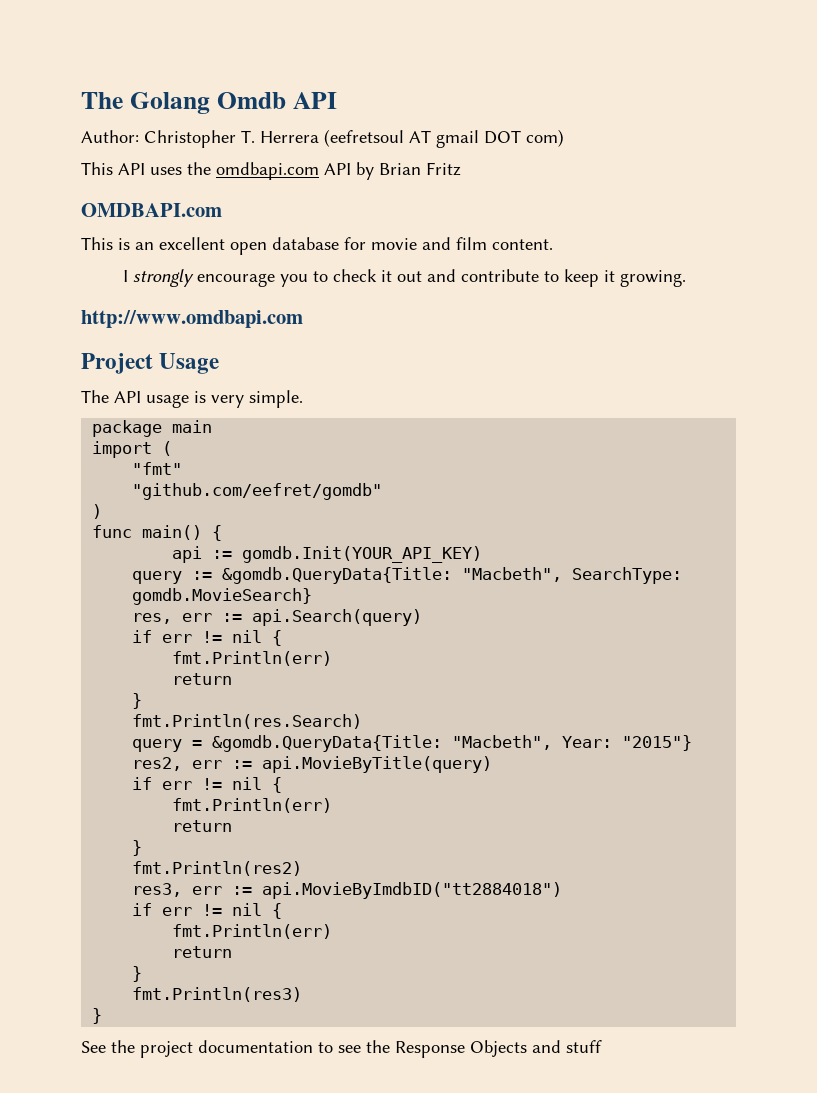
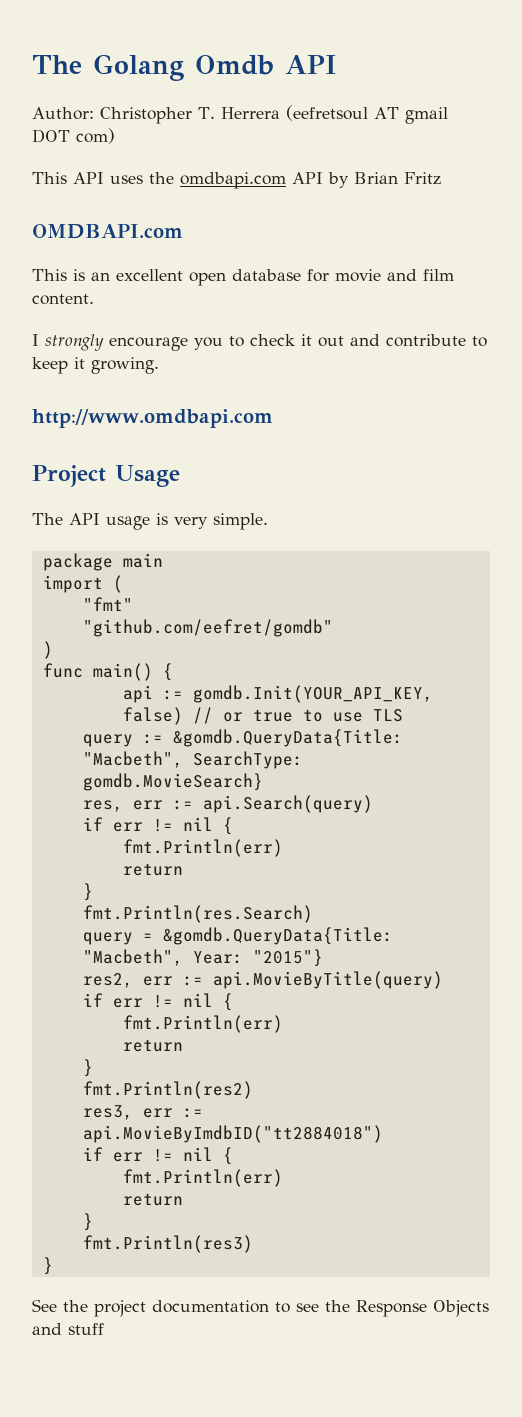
[242,546,483,563] gomdb.Init(YOUR_API_KEY) -> [192,685,433,703] [122,707,403,725] gomdb.Init(YOUR_API_KEY, false) // or true to use TLS

